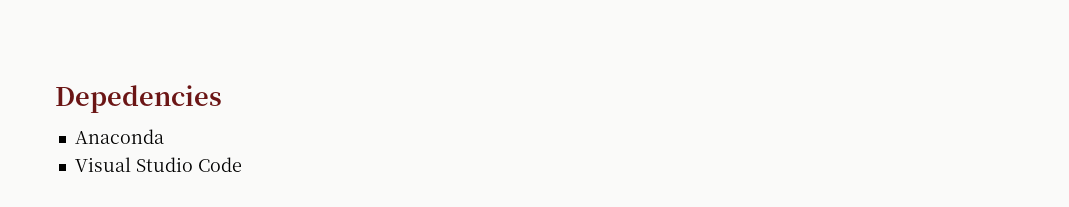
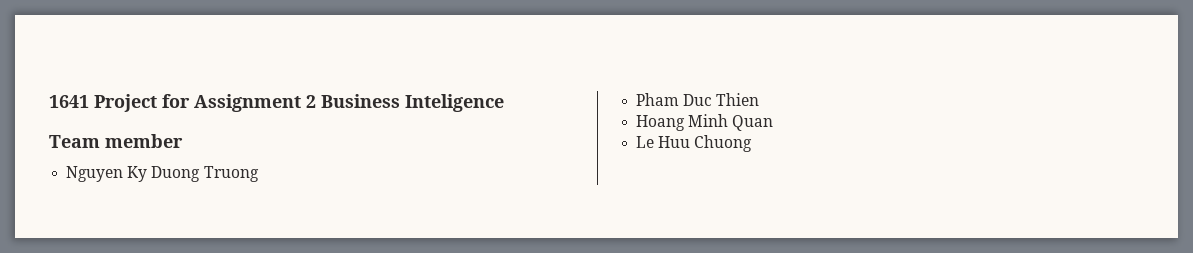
[55,85,222,113] [74,129,164,144] [74,157,242,172] Depedencies // Anaconda // Visual Studio Code -> [49,94,504,112] [49,134,183,148] [66,166,259,182] [636,93,760,106] [636,114,774,131] [636,135,753,152] 1641 Project for Assignment 2 Business Inteligence // Team member // Nguyen Ky Duong Truong // Pham Duc Thien // Hoang Minh Quan // Le Huu Chuong

